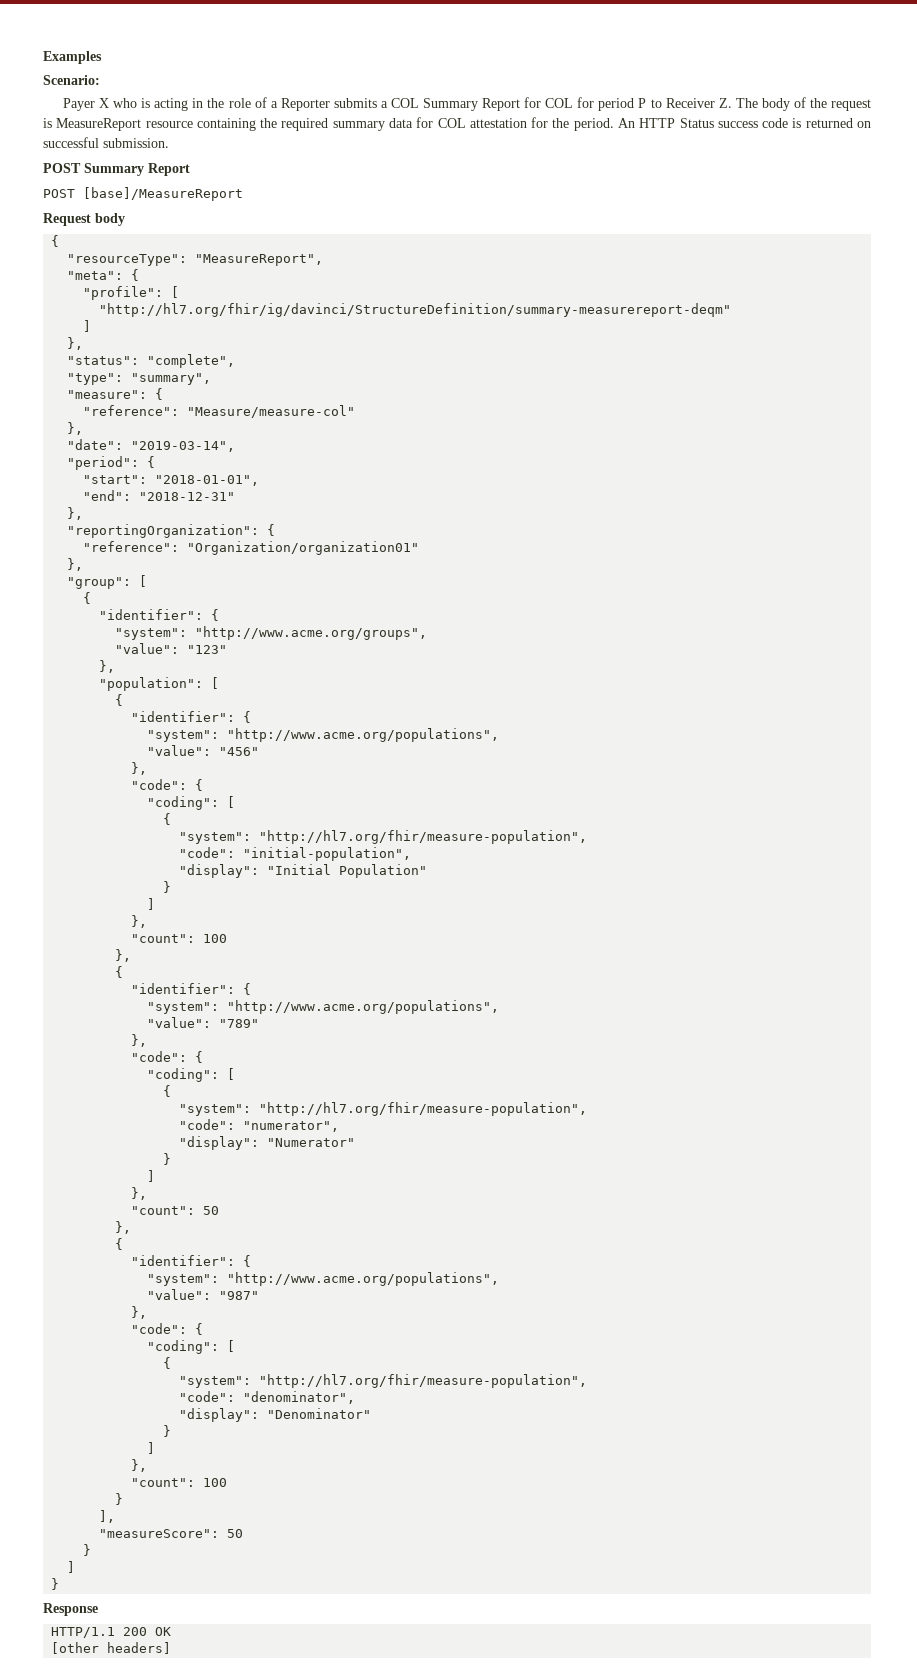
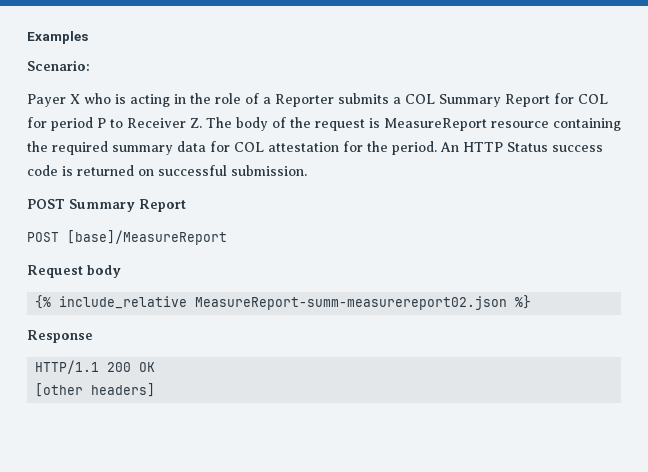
[51,235,60,247] [67,254,324,266] [67,269,140,281] [83,286,180,300] [99,303,732,317] [83,320,92,332] [67,337,84,350] [67,354,236,368] [67,373,212,385] [67,388,164,400] [83,405,356,418] [67,422,84,435] [67,439,236,452] [67,456,156,470] [83,475,260,486] [83,490,236,501] [67,507,84,520] [67,524,276,538] [83,541,420,555] [67,558,84,571] [67,575,148,589] [83,592,92,604] [99,609,220,621] [115,626,428,640] [115,643,228,654] [99,660,116,673] [99,677,220,691] [115,694,124,706] [131,711,252,723] [147,728,500,742] [147,745,260,756] [131,762,148,775] [131,779,204,791] [147,796,236,810] [163,813,172,825] [179,830,588,844] [179,847,412,861] [179,864,428,878] [163,881,172,893] [147,898,156,910] [131,915,148,928] [131,934,228,943] [115,949,132,962] [115,966,124,978] [131,983,252,995] [147,1000,500,1014] [147,1017,260,1028] [131,1034,148,1047] [131,1051,204,1063] [147,1068,236,1082] [163,1085,172,1097] [179,1102,588,1116] [179,1119,340,1132] [179,1136,356,1150] [163,1153,172,1165] [147,1170,156,1182] [131,1187,148,1200] [131,1206,220,1215] [115,1221,132,1234] [115,1238,124,1250] [131,1255,252,1267] [147,1272,500,1286] [147,1289,260,1300] [131,1306,148,1319] [131,1323,204,1335] [147,1340,236,1354] [163,1357,172,1369] [179,1374,588,1388] [179,1391,356,1404] [179,1408,372,1422] [163,1425,172,1437] [147,1442,156,1454] [131,1459,148,1472] [131,1478,228,1487] [115,1493,124,1505] [99,1510,116,1523] [99,1529,244,1538] [83,1544,92,1556] [67,1561,76,1573] [51,1578,60,1590] { // "resourceType": "MeasureReport", // "meta": { // "profile": [ // "http://hl7.org/fhir/ig/davinci/StructureDefinition/summary-measurereport-deqm" // ] // }, // "status": "complete", // "type": "summary", // "measure": { // "reference": "Measure/measure-col" // }, // "date": "2019-03-14", // "period": { // "start": "2018-01-01", // "end": "2018-12-31" // }, // "reportingOrganization": { // "reference": "Organization/organization01" // }, // "group": [ // { // "identifier": { // "system": "http://www.acme.org/groups", // "value": "123" // }, // "population": [ // { // "identifier": { // "system": "http://www.acme.org/populations", // "value": "456" // }, // "code": { // "coding": [ // { // "system": "http://hl7.org/fhir/measure-population", // "code": "initial-population", // "display": "Initial Population" // } // ] // }, // "count": 100 // }, // { // "identifier": { // "system": "http://www.acme.org/populations", // "value": "789" // }, // "code": { // "coding": [ // { // "system": "http://hl7.org/fhir/measure-population", // "code": "numerator", // "display": "Numerator" // } // ] // }, // "count": 50 // }, // { // "identifier": { // "system": "http://www.acme.org/populations", // "value": "987" // }, // "code": { // "coding": [ // { // "system": "http://hl7.org/fhir/measure-population", // "code": "denominator", // "display": "Denominator" // } // ] // }, // "count": 100 // } // ], // "measureScore": 50 // } // ] // } -> [35,295,532,310] {% include_relative MeasureReport-summ-measurereport02.json %}

